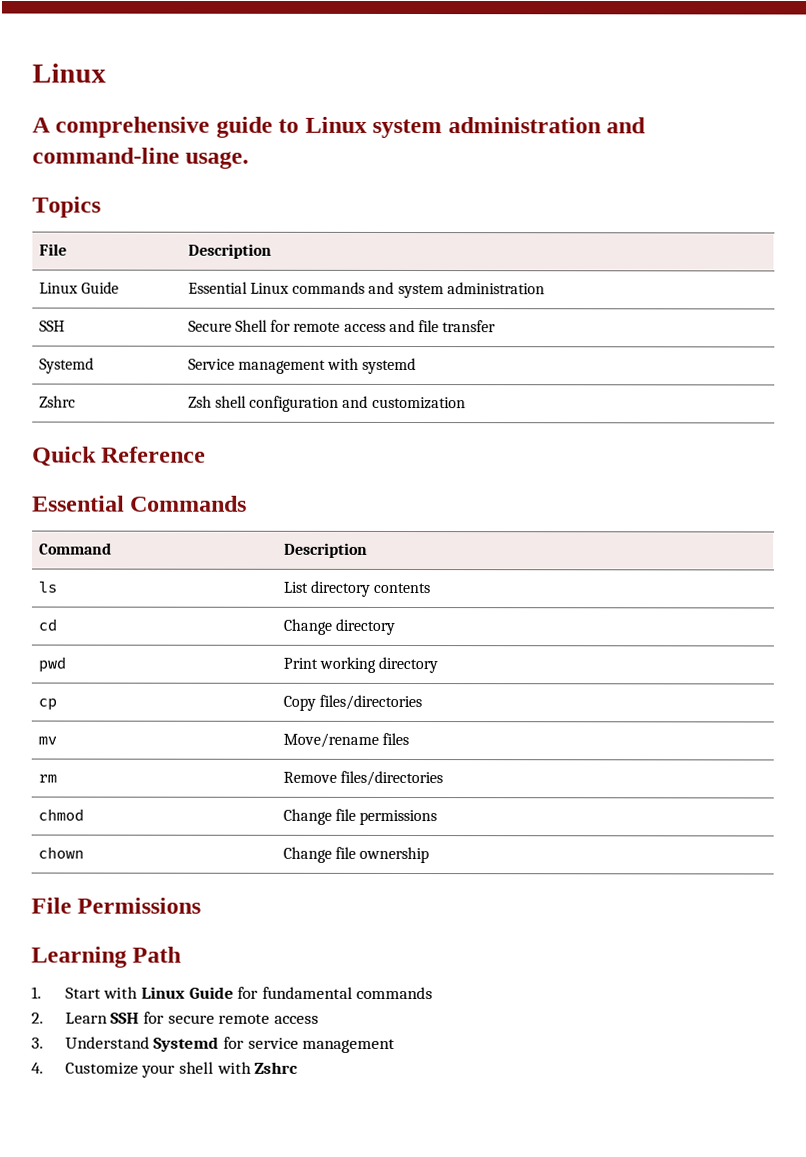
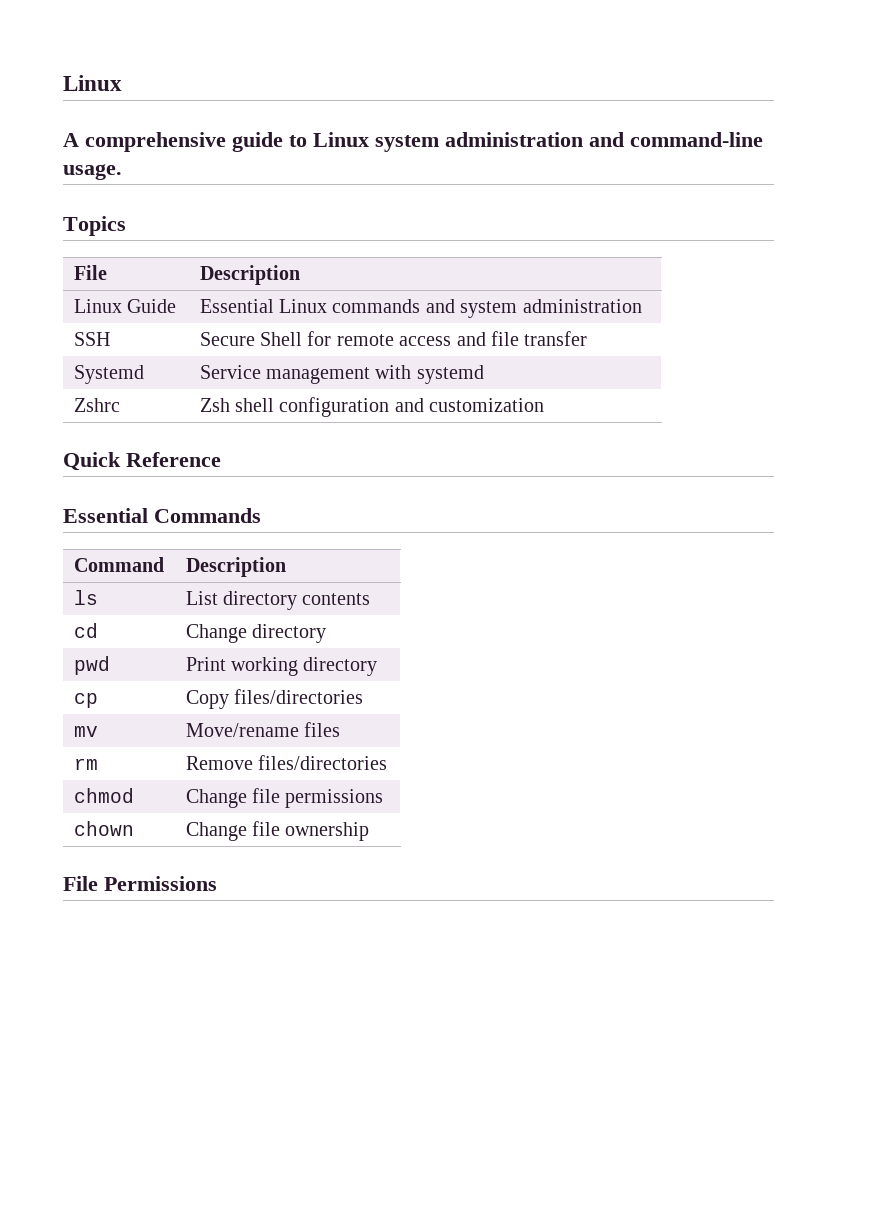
[31,946,182,968] [31,986,434,1000] [31,1011,319,1024] [31,1036,396,1053] [31,1061,299,1078] // Learning Path // 1. Start with Linux Guide for fundamental commands // 2. Learn SSH for secure remote access // 3. Understand Systemd for service management // 4. Customize your shell with Zshrc -> (217, 883) none

